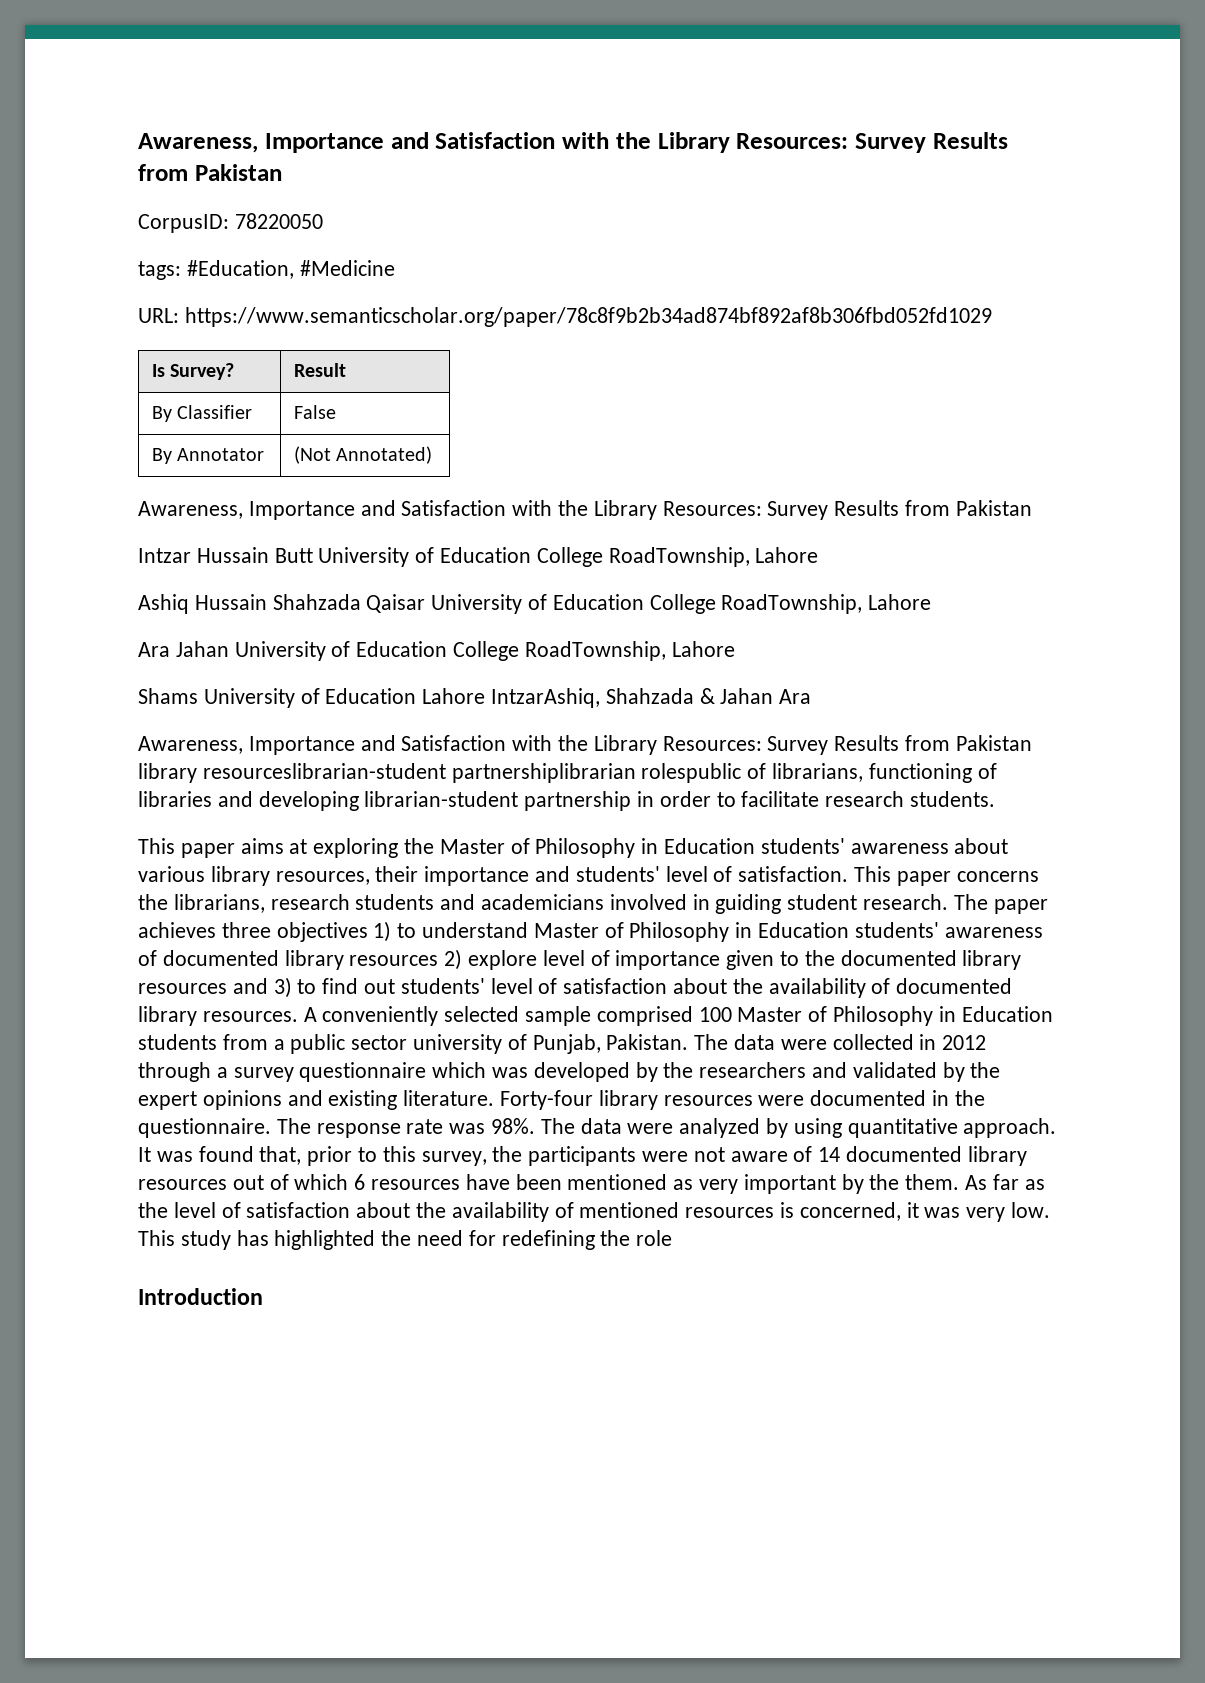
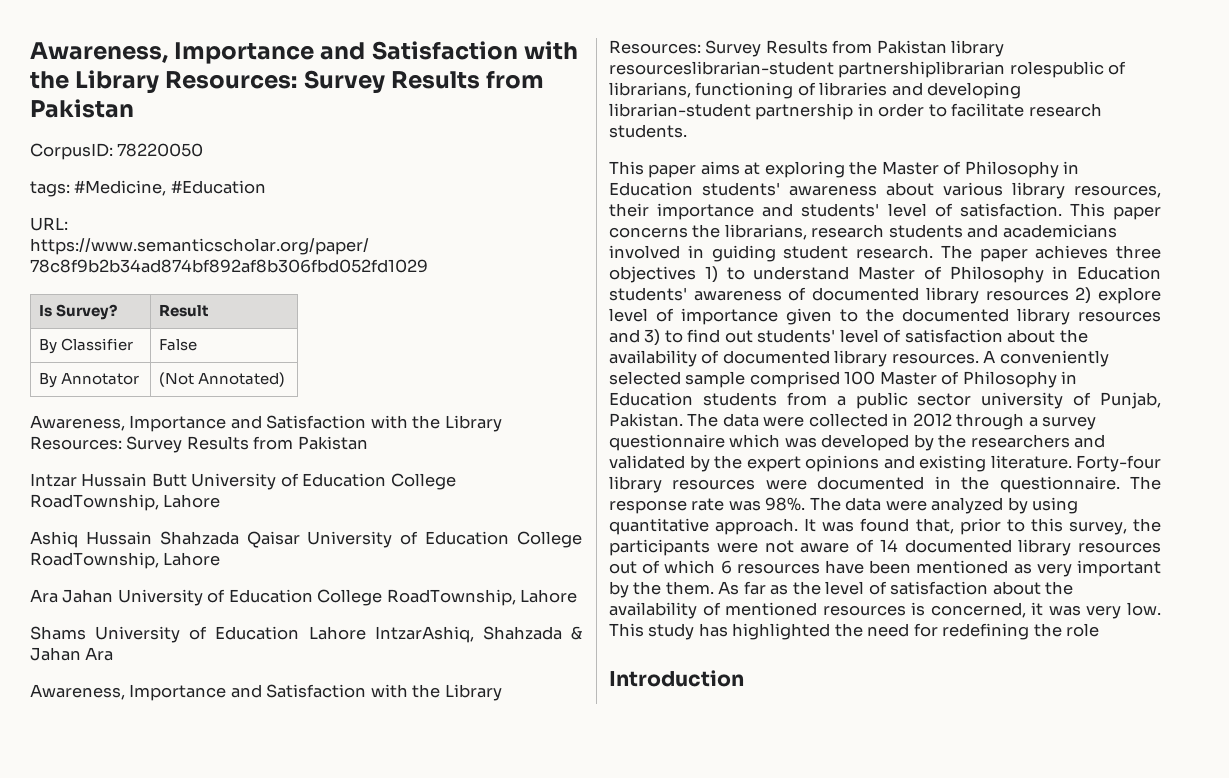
[186,260,395,279] #Education, #Medicine -> [74,180,266,196] #Medicine, #Education

